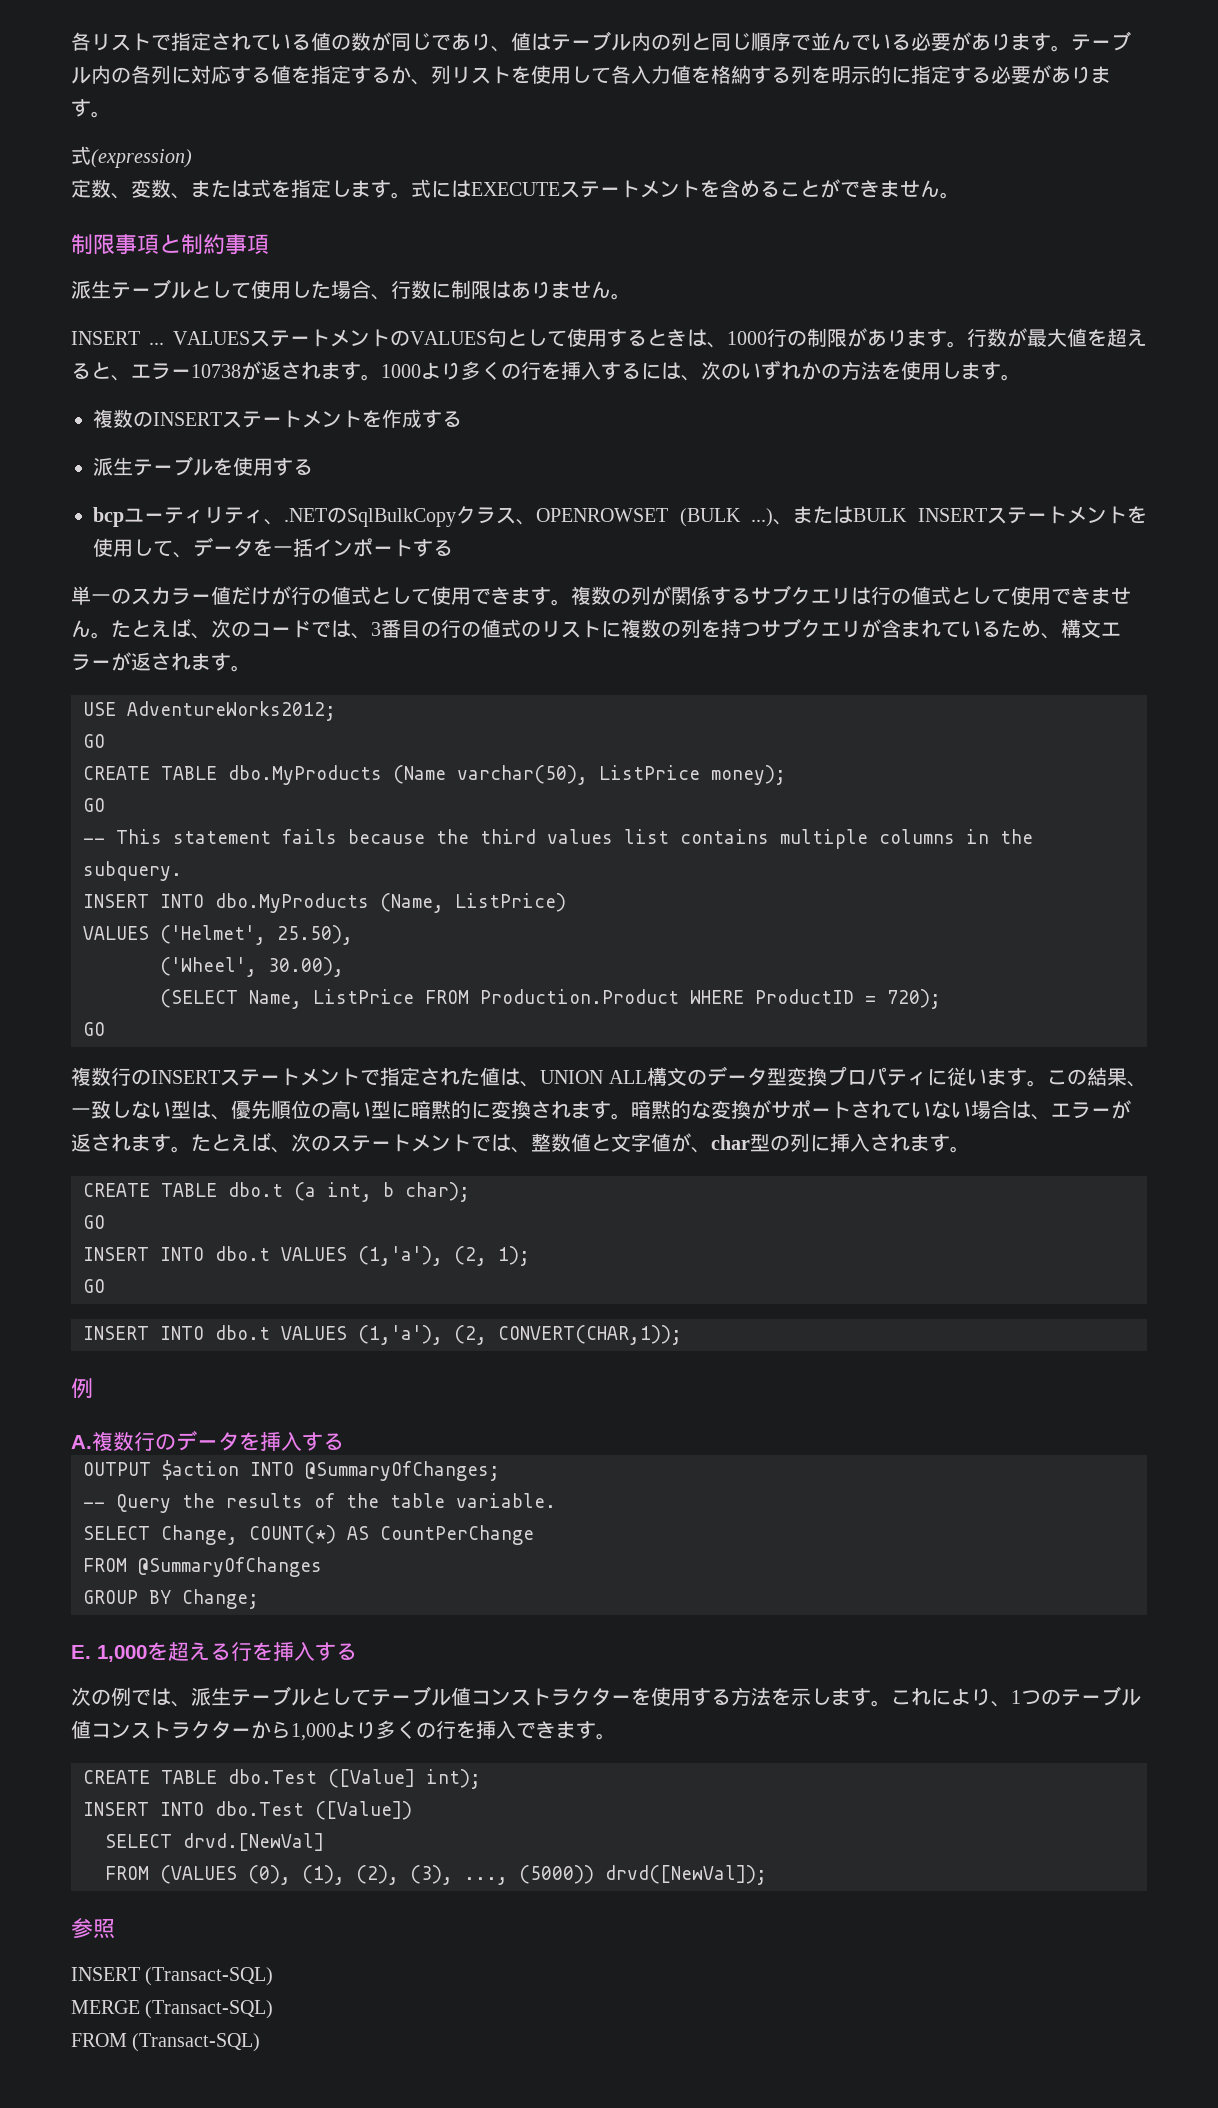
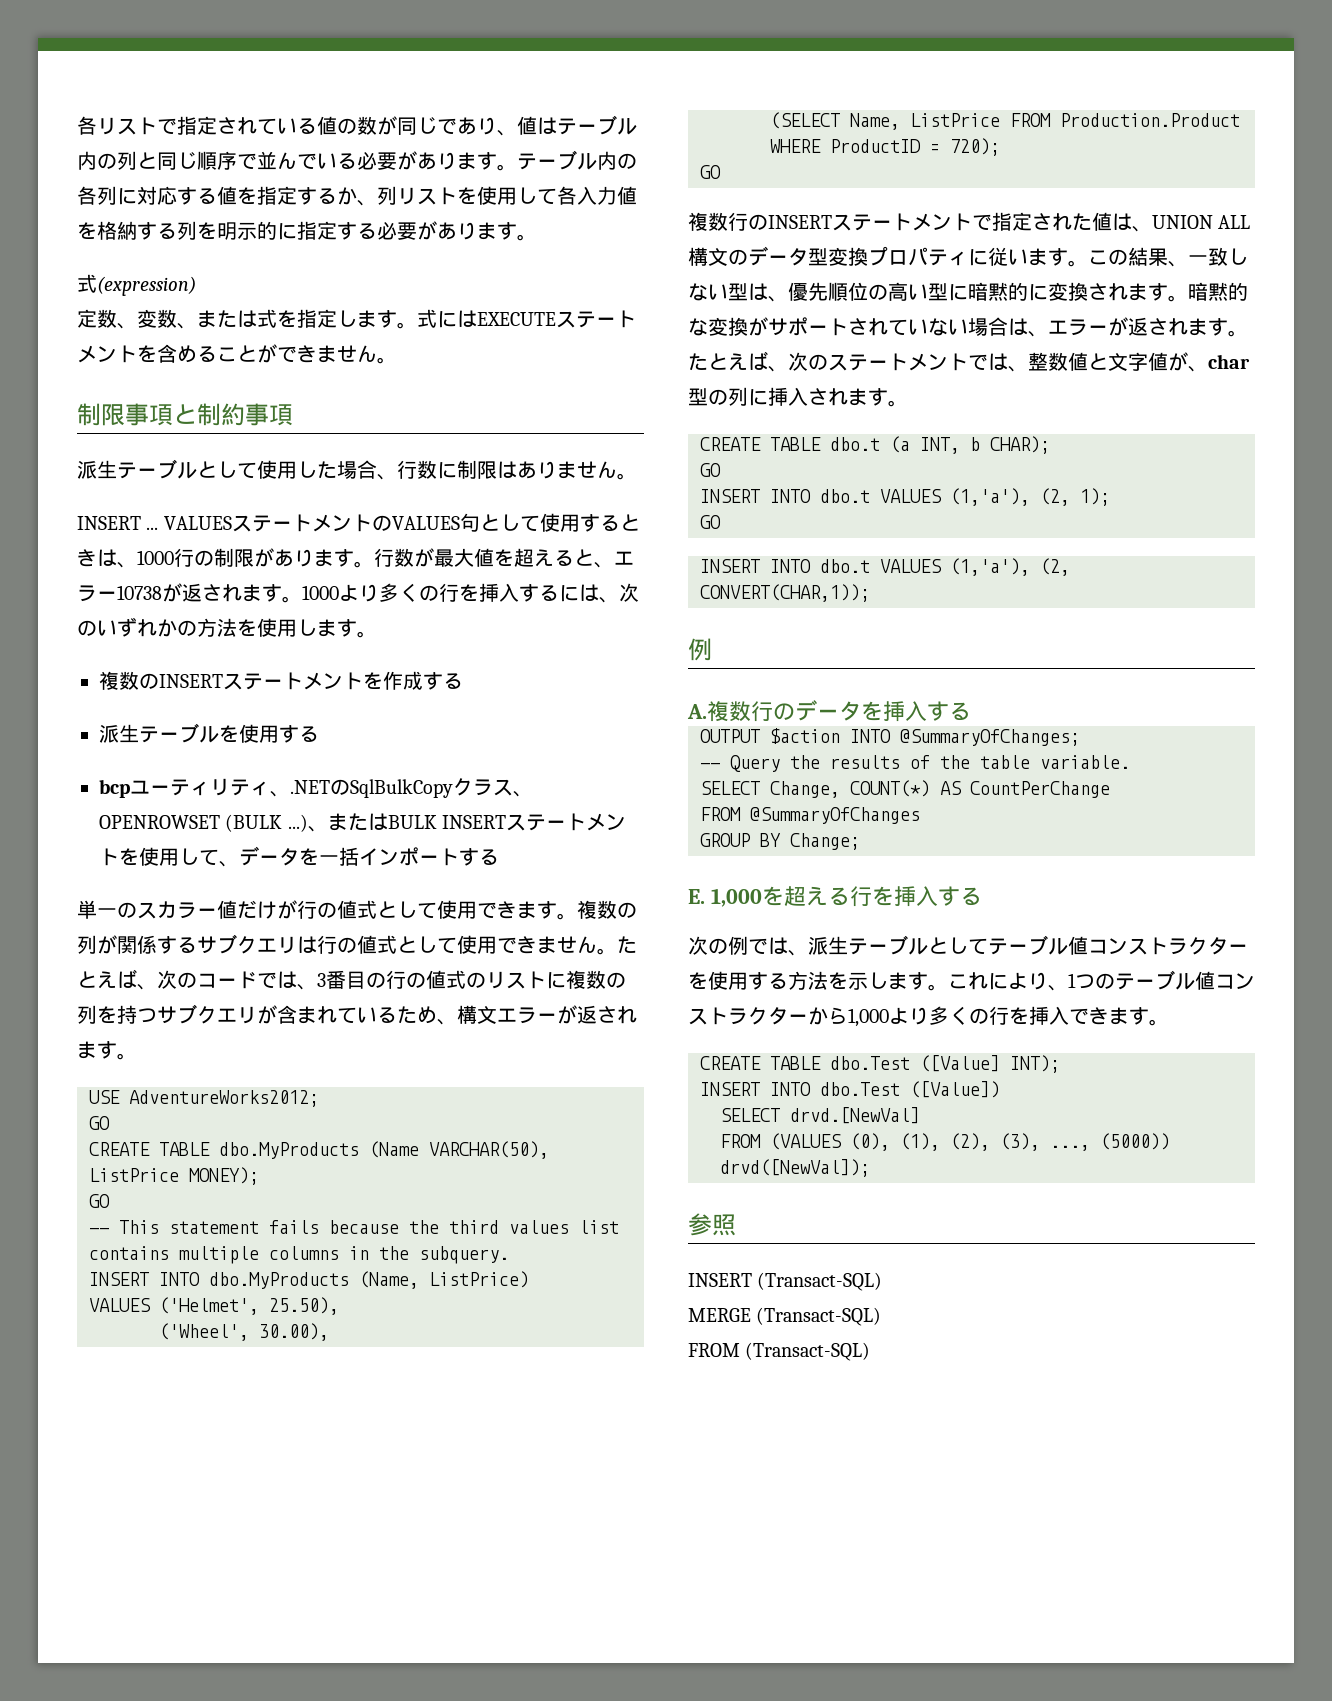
[457,765,786,785] varchar(50), ListPrice money); -> [429,1141,549,1159] [89,1167,259,1185] VARCHAR(50), ListPrice MONEY);
[327,1182,470,1202] int, b char); -> [920,436,1050,454] INT, b CHAR);
[426,1769,481,1789] int); -> [1010,1055,1060,1073] INT);

